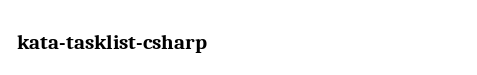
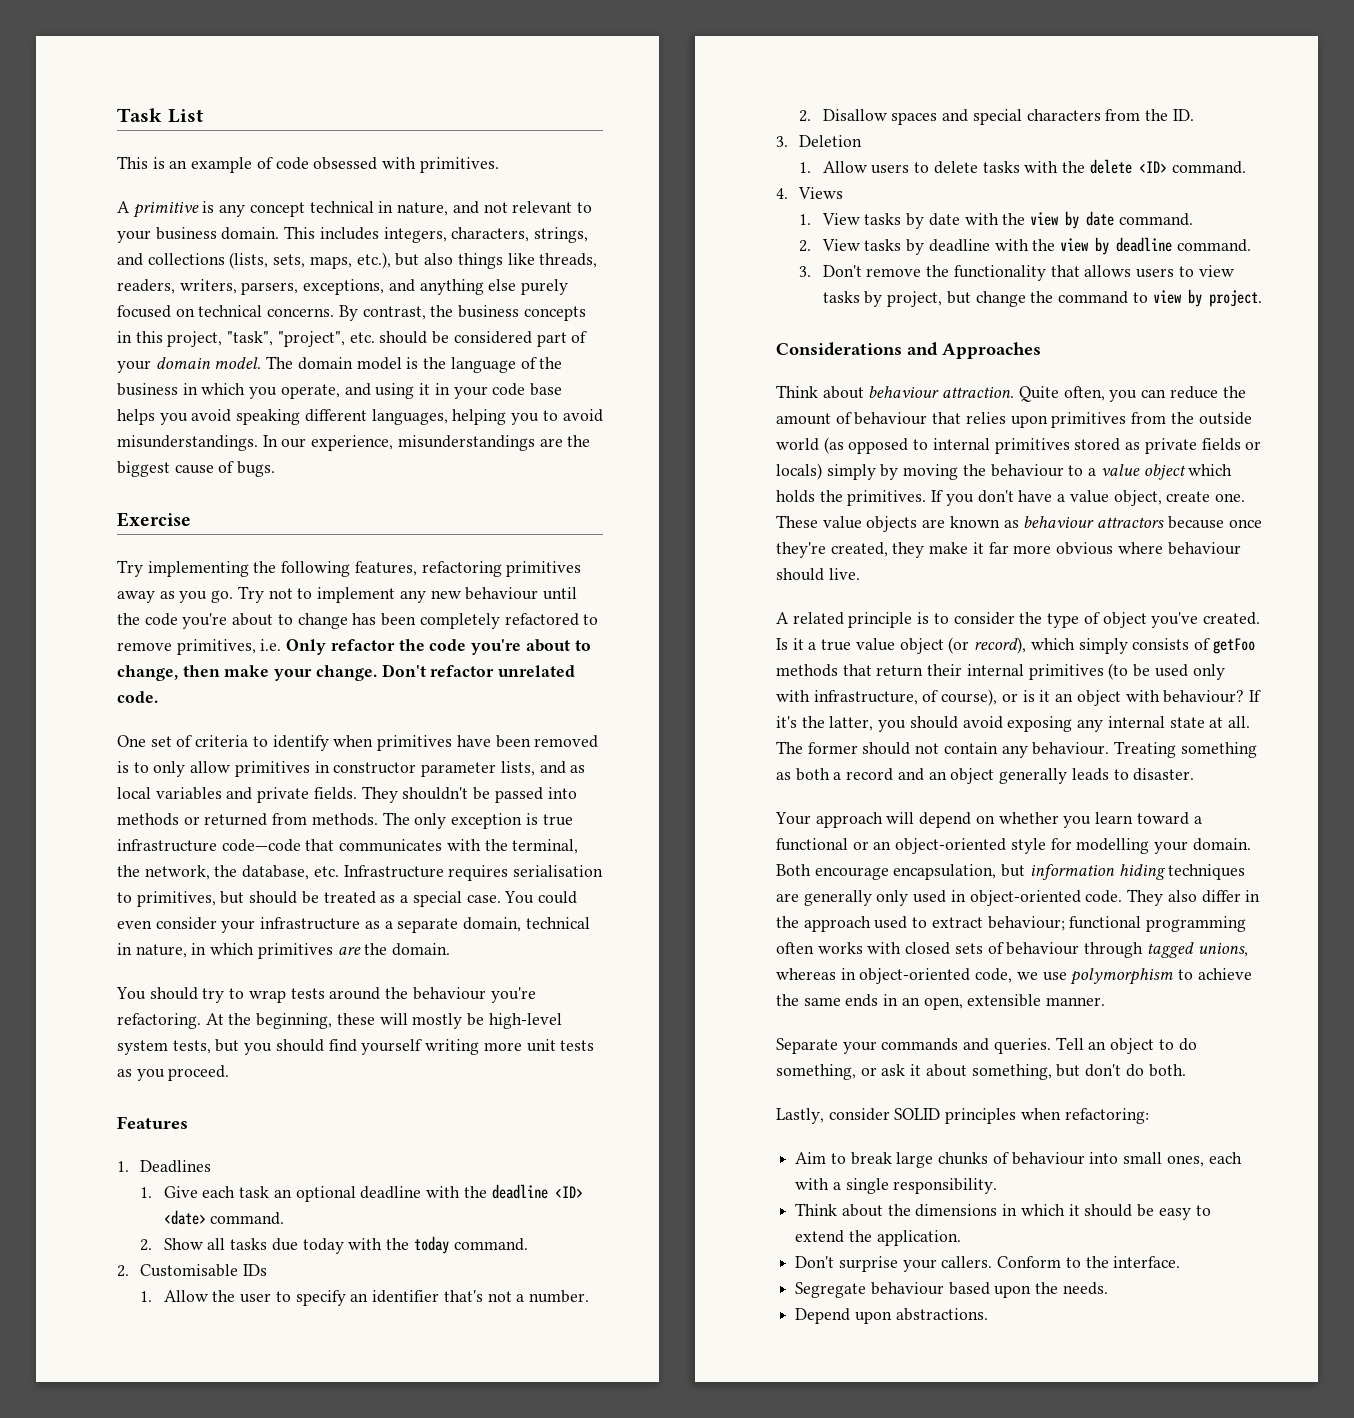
[17,34,207,53] kata-tasklist-csharp -> [117,108,203,123] [117,156,499,173] [117,201,592,218] [117,226,589,243] [117,252,598,269] [117,279,569,295] [117,305,586,321] [117,331,588,347] [117,356,563,373] [117,383,562,399] [117,409,603,425] [117,435,591,451] [117,461,276,477] [117,512,191,527] [117,560,582,577] [117,586,577,603] [117,613,599,629] [117,639,591,655] [117,664,576,681] [117,691,158,703] [117,735,599,751] [117,761,586,777] [117,786,577,803] [117,812,573,829] [117,839,579,854] [117,865,604,881] [117,891,577,907] [117,917,590,933] [117,943,451,959] [116,987,536,1003] [117,1013,562,1029] [117,1039,595,1055] [117,1065,230,1081] [117,1116,188,1130] [117,1160,212,1173] [140,1184,583,1202] [163,1210,285,1225] [140,1236,528,1254] [117,1264,268,1277] [140,1290,589,1306] [799,109,1194,125] [776,135,863,147] [799,159,1246,174] [776,187,844,199] [799,211,1193,229] [799,237,1251,255] [799,265,1234,281] [822,289,1262,307] [776,342,1041,359] [776,385,1246,402] [776,412,1252,428] [776,437,1262,454] [776,463,1233,480] [776,490,1245,506] [776,515,1262,532] [776,542,1241,558] [776,568,860,581] [776,612,1260,628] [776,637,1255,654] [776,663,1225,680] [776,689,1261,706] [776,716,1250,732] [776,741,1257,758] [776,768,1195,784] [775,812,1202,828] [776,838,1251,854] [776,864,1246,880] [776,889,1261,906] [776,916,1247,932] [776,942,1248,958] [776,968,1252,985] [776,994,1106,1010] [776,1037,1197,1054] [776,1064,1186,1080] [776,1108,1149,1124] [795,1152,1242,1168] [795,1178,998,1194] [795,1203,1211,1220] [795,1230,961,1246] [795,1256,1181,1272] [795,1282,1108,1298] [795,1308,988,1324] Task List // This is an example of code obsessed with primitives. // A primitive is any concept technical in nature, and not relevant to your business domain. This includes integers, characters, strings, and collections (lists, sets, maps, etc.), but also things like threads, readers, writers, parsers, exceptions, and anything else purely focused on technical concerns. By contrast, the business concepts in this project, "task", "project", etc. should be considered part of your domain model. The domain model is the language of the business in which you operate, and using it in your code base helps you avoid speaking different languages, helping you to avoid misunderstandings. In our experience, misunderstandings are the biggest cause of bugs. // Exercise // Try implementing the following features, refactoring primitives away as you go. Try not to implement any new behaviour until the code you're about to change has been completely refactored to remove primitives, i.e. Only refactor the code you're about to change, then make your change. Don't refactor unrelated code. // One set of criteria to identify when primitives have been removed is to only allow primitives in constructor parameter lists, and as local variables and private fields. They shouldn't be passed into methods or returned from methods. The only exception is true infrastructure code—code that communicates with the terminal, the network, the database, etc. Infrastructure requires serialisation to primitives, but should be treated as a special case. You could even consider your infrastructure as a separate domain, technical in nature, in which primitives are the domain. // You should try to wrap tests around the behaviour you're refactoring. At the beginning, these will mostly be high-level system tests, but you should find yourself writing more unit tests as you proceed. // Features // 1. Deadlines // 1. Give each task an optional deadline with the deadline <ID> <date> command. // 2. Show all tasks due today with the today command. // 2. Customisable IDs // 1. Allow the user to specify an identifier that's not a number. // 2. Disallow spaces and special characters from the ID. // 3. Deletion // 1. Allow users to delete tasks with the delete <ID> command. // 4. Views // 1. View tasks by date with the view by date command. // 2. View tasks by deadline with the view by deadline command. // 3. Don't remove the functionality that allows users to view tasks by project, but change the command to view by project. // Considerations and Approaches // Think about behaviour attraction. Quite often, you can reduce the amount of behaviour that relies upon primitives from the outside world (as opposed to internal primitives stored as private fields or locals) simply by moving the behaviour to a value object which holds the primitives. If you don't have a value object, create one. These value objects are known as behaviour attractors because once they're created, they make it far more obvious where behaviour should live. // A related principle is to consider the type of object you've created. Is it a true value object (or record), which simply consists of getFoo methods that return their internal primitives (to be used only with infrastructure, of course), or is it an object with behaviour? If it's the latter, you should avoid exposing any internal state at all. The former should not contain any behaviour. Treating something as both a record and an object generally leads to disaster. // Your approach will depend on whether you learn toward a functional or an object-oriented style for modelling your domain. Both encourage encapsulation, but information hiding techniques are generally only used in object-oriented code. They also differ in the approach used to extract behaviour; functional programming often works with closed sets of behaviour through tagged unions, whereas in object-oriented code, we use polymorphism to achieve the same ends in an open, extensible manner. // Separate your commands and queries. Tell an object to do something, or ask it about something, but don't do both. // Lastly, consider SOLID principles when refactoring: // Aim to break large chunks of behaviour into small ones, each with a single responsibility. // Think about the dimensions in which it should be easy to extend the application. // Don't surprise your callers. Conform to the interface. // Segregate behaviour based upon the needs. // Depend upon abstractions.

